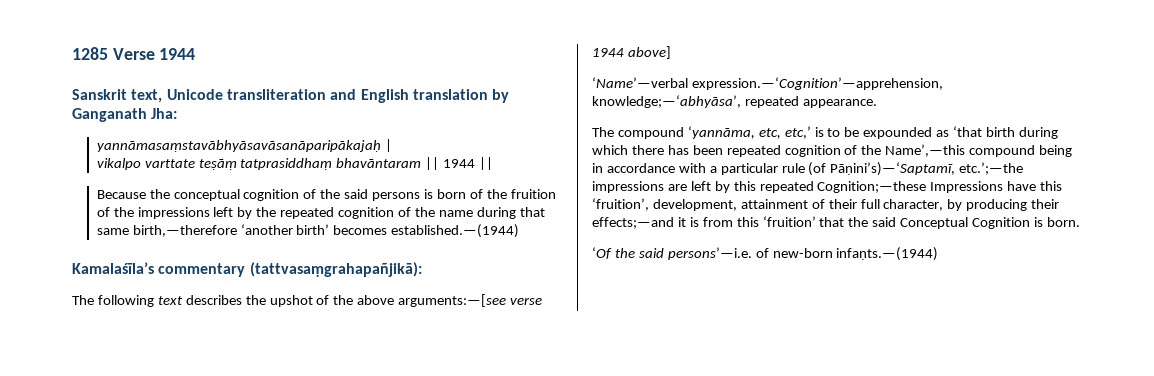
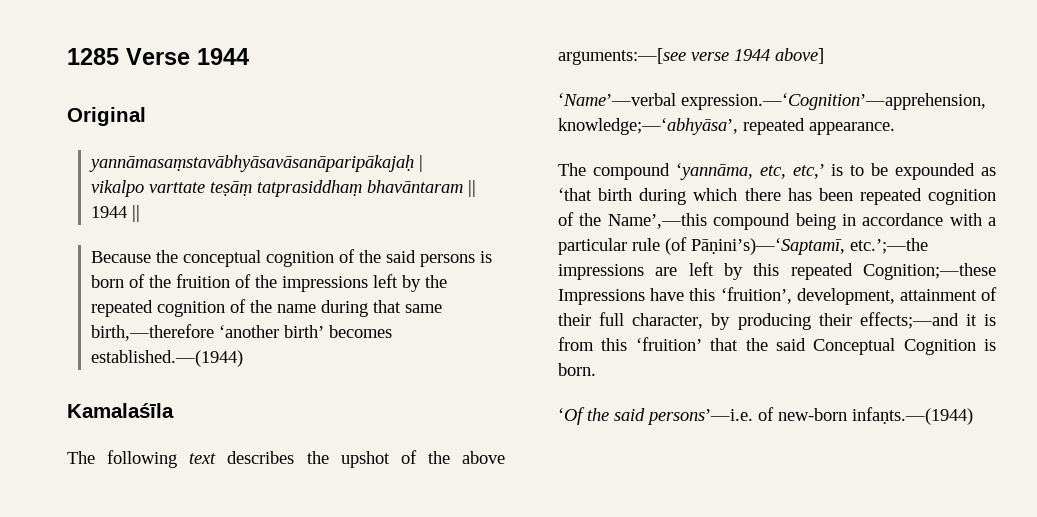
[72,89,510,103] [72,108,178,122] Sanskrit text, Unicode transliteration and English translation by Ganganath Jha: -> [67,107,146,126] Original
[72,262,422,277] Kamalaśīla’s commentary (tattvasaṃgrahapañjikā): -> [67,403,174,418] Kamalaśīla

